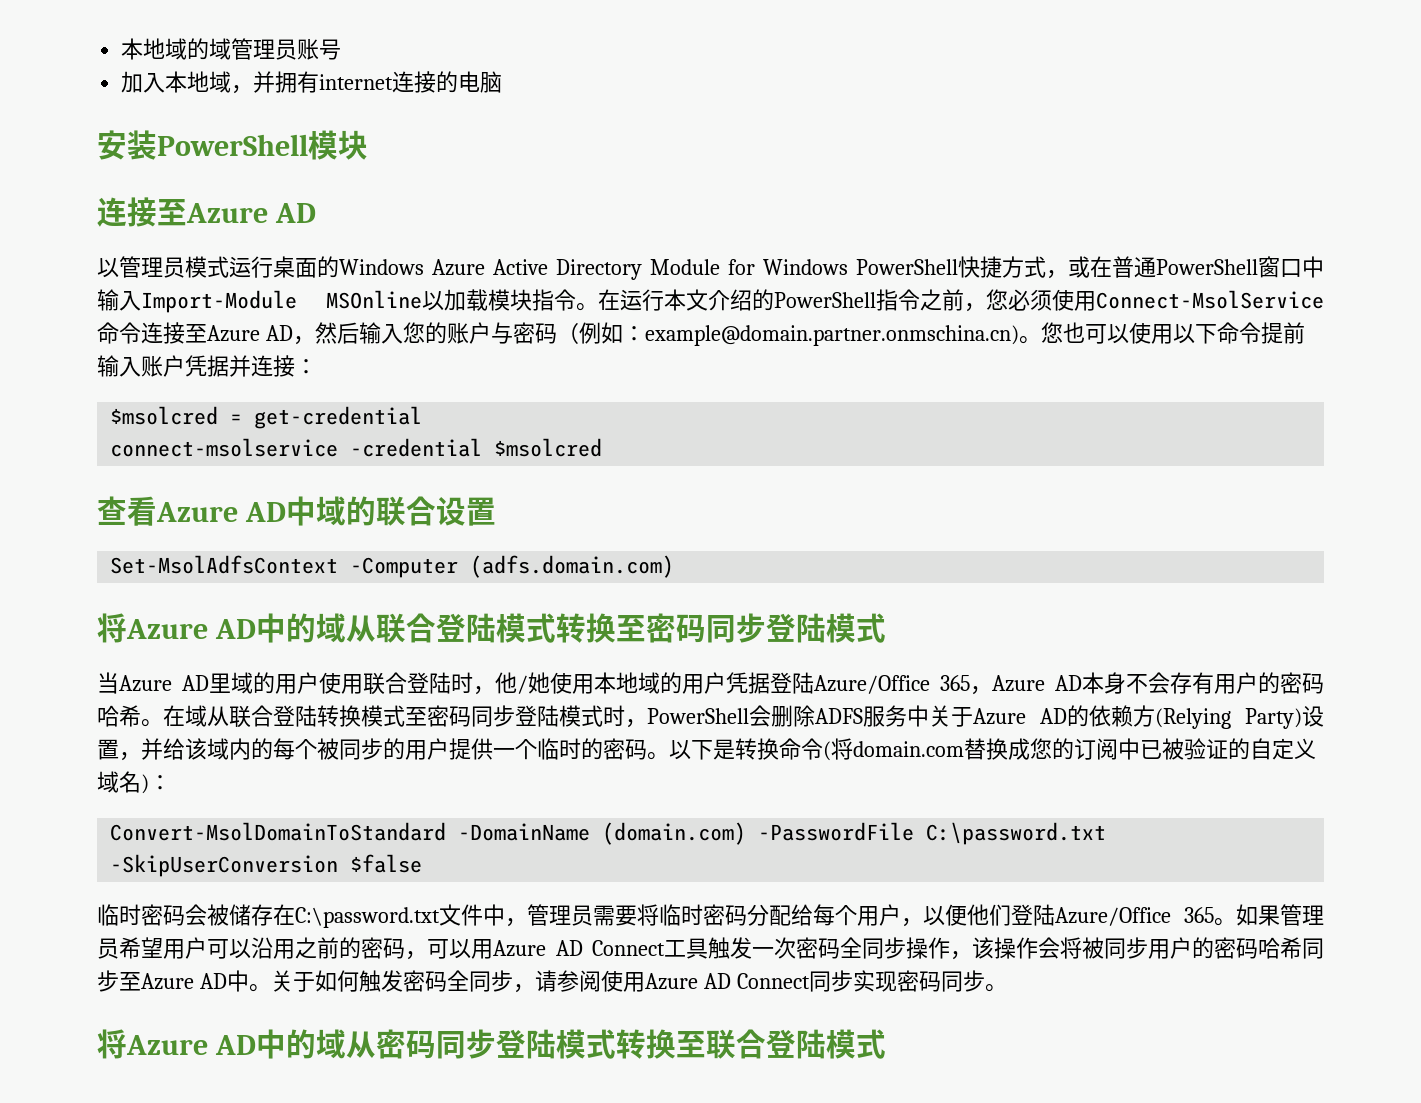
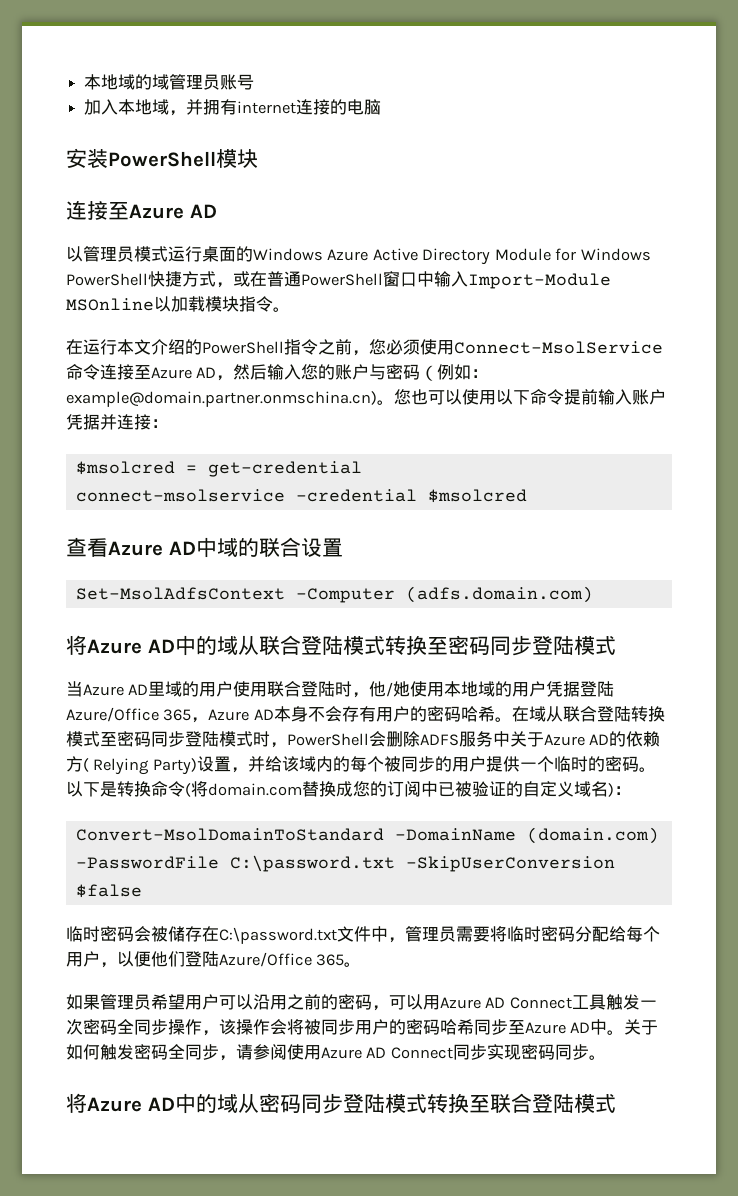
(598, 307) none -> (290, 309) //
[1155,708,1231,729] (Relying -> [83,758,150,775] ( Relying
(1236, 922) none -> (362, 964) //

